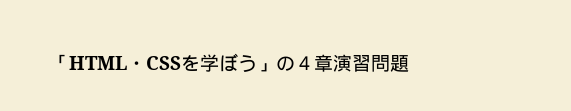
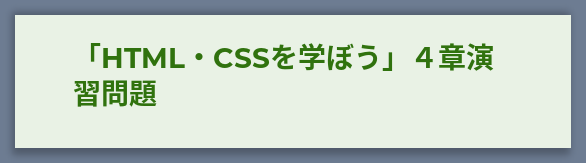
[276,56,295,71] の -> (410, 61) none

